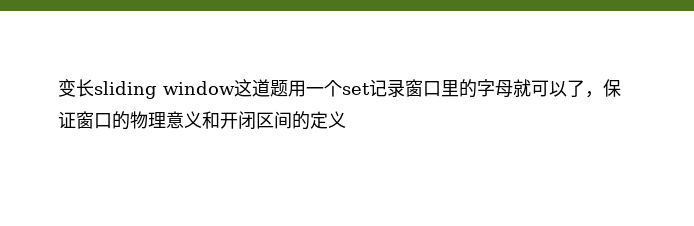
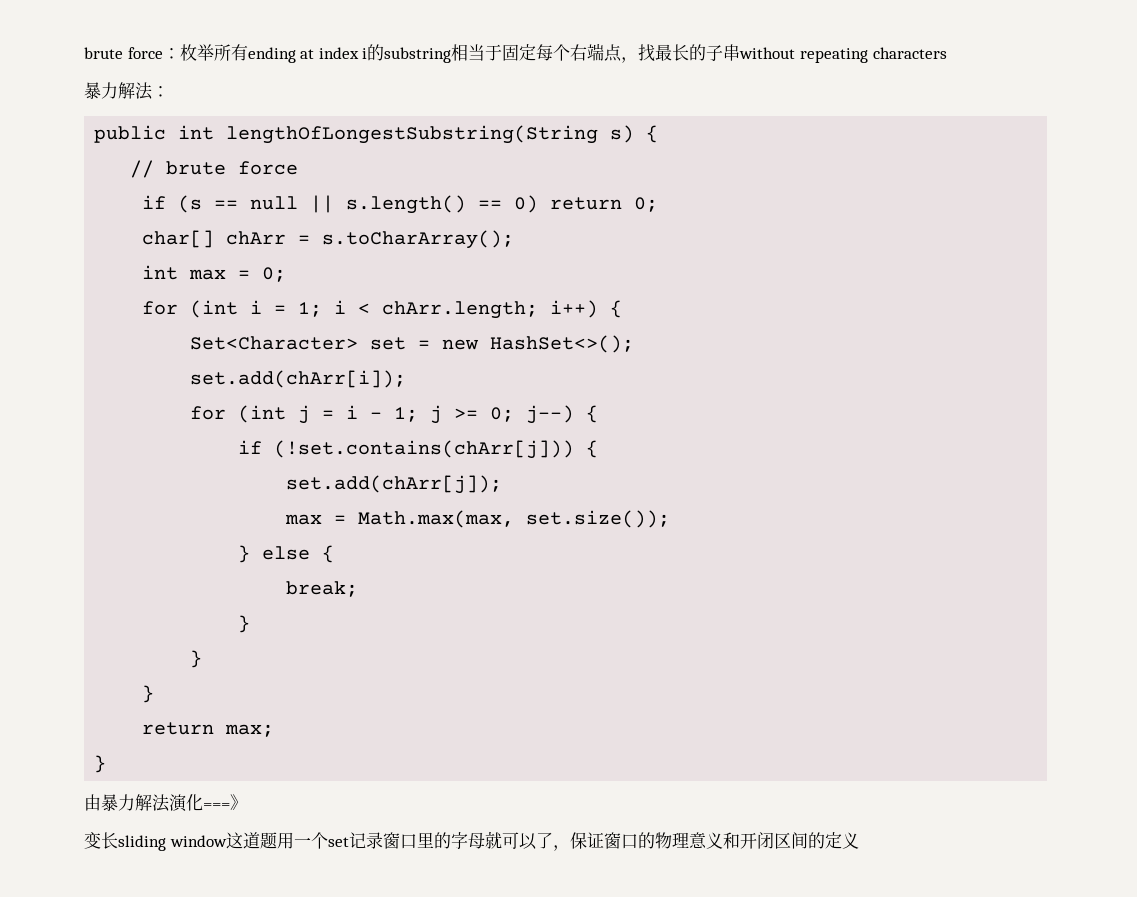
(58, 88) none -> [84,43,947,63] [84,82,169,100] [94,125,659,144] [130,160,299,178] [142,195,659,214] [142,230,515,249] [142,265,287,282] [142,300,623,319] [190,335,635,353] [190,370,407,388] [190,405,599,424] [238,440,599,459] [286,475,503,494] [285,510,671,528] [238,545,335,563] [286,581,359,597] [238,615,251,633] [190,650,203,668] [142,685,155,703] [142,722,275,737] [94,755,107,773] [84,794,247,812] brute force：枚举所有ending at index i的substring相当于固定每个右端点，找最长的子串without repeating characters // 暴力解法： // public int lengthOfLongestSubstring(String s) { // // brute force // if (s == null || s.length() == 0) return 0; // char[] chArr = s.toCharArray(); // int max = 0; // for (int i = 1; i < chArr.length; i++) { // Set<Character> set = new HashSet<>(); // set.add(chArr[i]); // for (int j = i - 1; j >= 0; j--) { // if (!set.contains(chArr[j])) { // set.add(chArr[j]); // max = Math.max(max, set.size()); // } else { // break; // } // } // } // return max; // } // 由暴力解法演化===》 //

